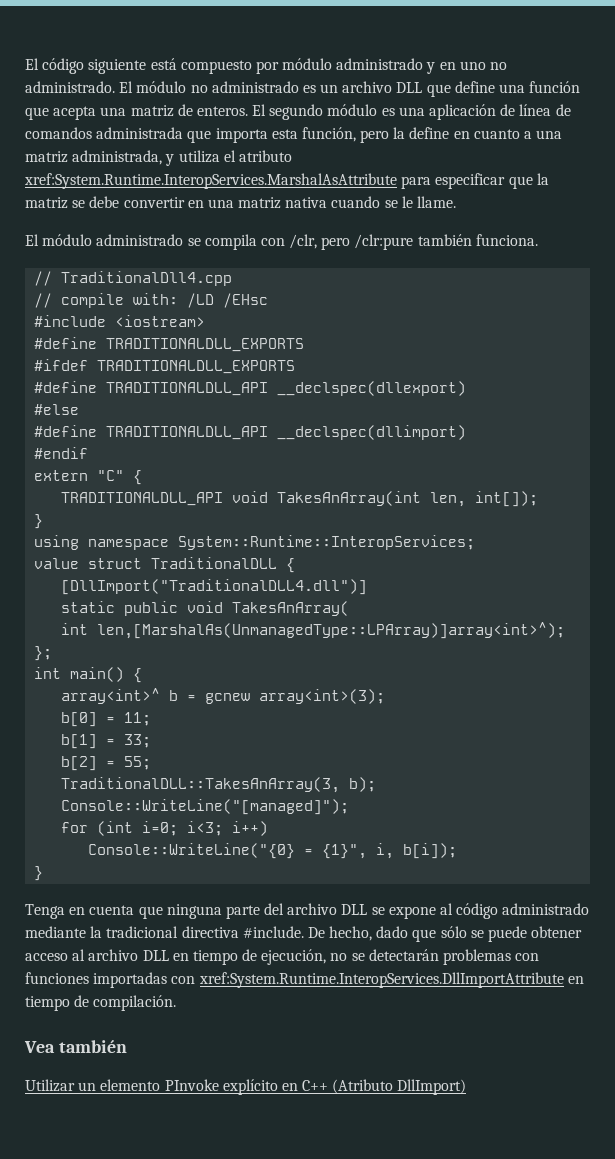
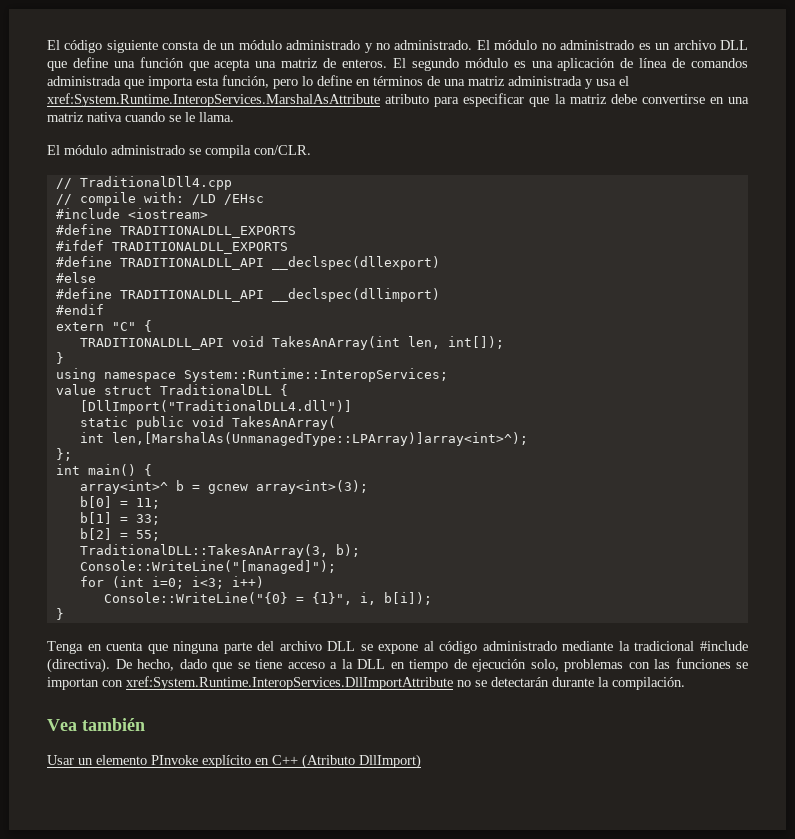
[150,58,279,74] está compuesto por -> [162,40,236,50] consta de un
[439,61,486,70] en uno -> (373, 48) none
[393,127,406,139] la -> [302,76,313,86] lo
[473,129,563,139] [25,150,292,166] [24,173,397,189] cuanto a una matriz administrada, y utiliza el atributo xref:System.Runtime.InteropServices.MarshalAsAttribute -> [373,76,629,89] [47,93,430,107] términos de una matriz administrada y usa el xref:System.Runtime.InteropServices.MarshalAsAttribute atributo
[72,196,185,208] se debe convertir -> [610,94,705,104] debe convertirse
[417,196,457,208] llame. -> [199,112,234,122] llama.
[260,234,538,250] con /clr, pero /clr:pure también funciona. -> [254,145,311,155] con/CLR.
[181,926,304,938] directiva #include. -> [699,641,748,651] [47,658,110,673] #include (directiva).
[440,926,583,942] [25,949,540,965] [25,972,584,988] [25,995,90,1011] sólo se puede obtener acceso al archivo DLL en tiempo de ejecución, no se detectarán problemas con funciones importadas con xref:System.Runtime.InteropServices.DllImportAttribute en tiempo de -> [237,658,748,672] [47,676,609,690] se tiene acceso a la DLL en tiempo de ejecución solo, problemas con las funciones se importan con xref:System.Runtime.InteropServices.DllImportAttribute no se detectarán durante la
[25,1079,75,1092] Utilizar -> [47,755,74,765] Usar

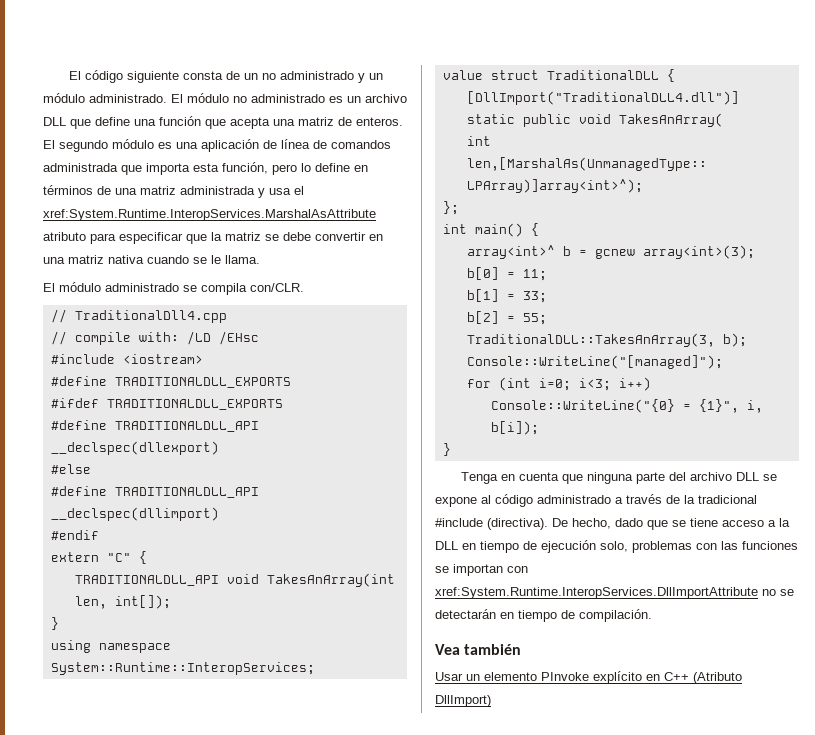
[238,40,282,50] módulo -> [262,73,277,80] no
[376,43,391,50] no -> [369,73,384,80] [43,93,85,103] un módulo
[610,94,705,104] debe convertirse -> [265,232,366,241] se debe convertir
[562,641,614,651] mediante -> [615,494,680,504] a través de
[552,677,609,687] durante la -> [500,610,575,622] en tiempo de

